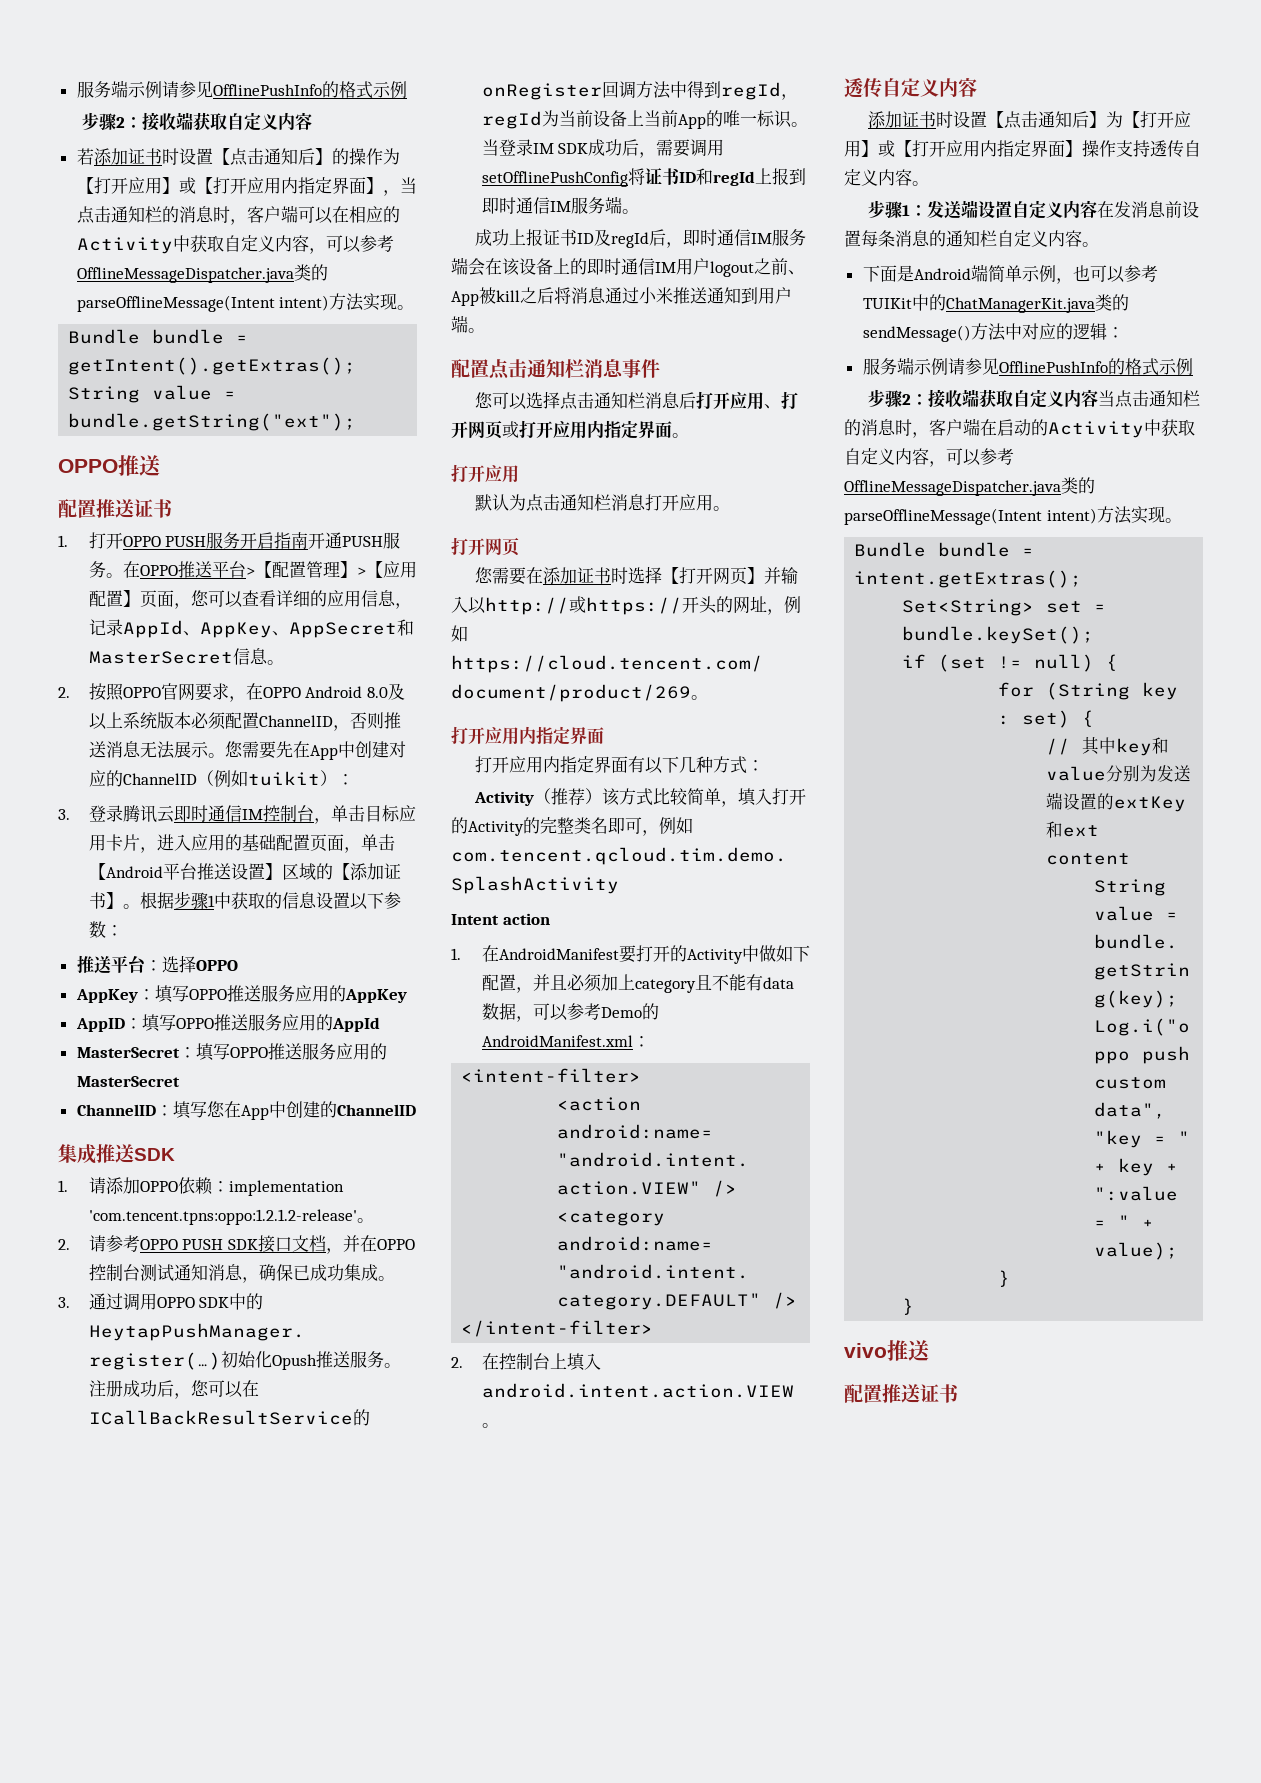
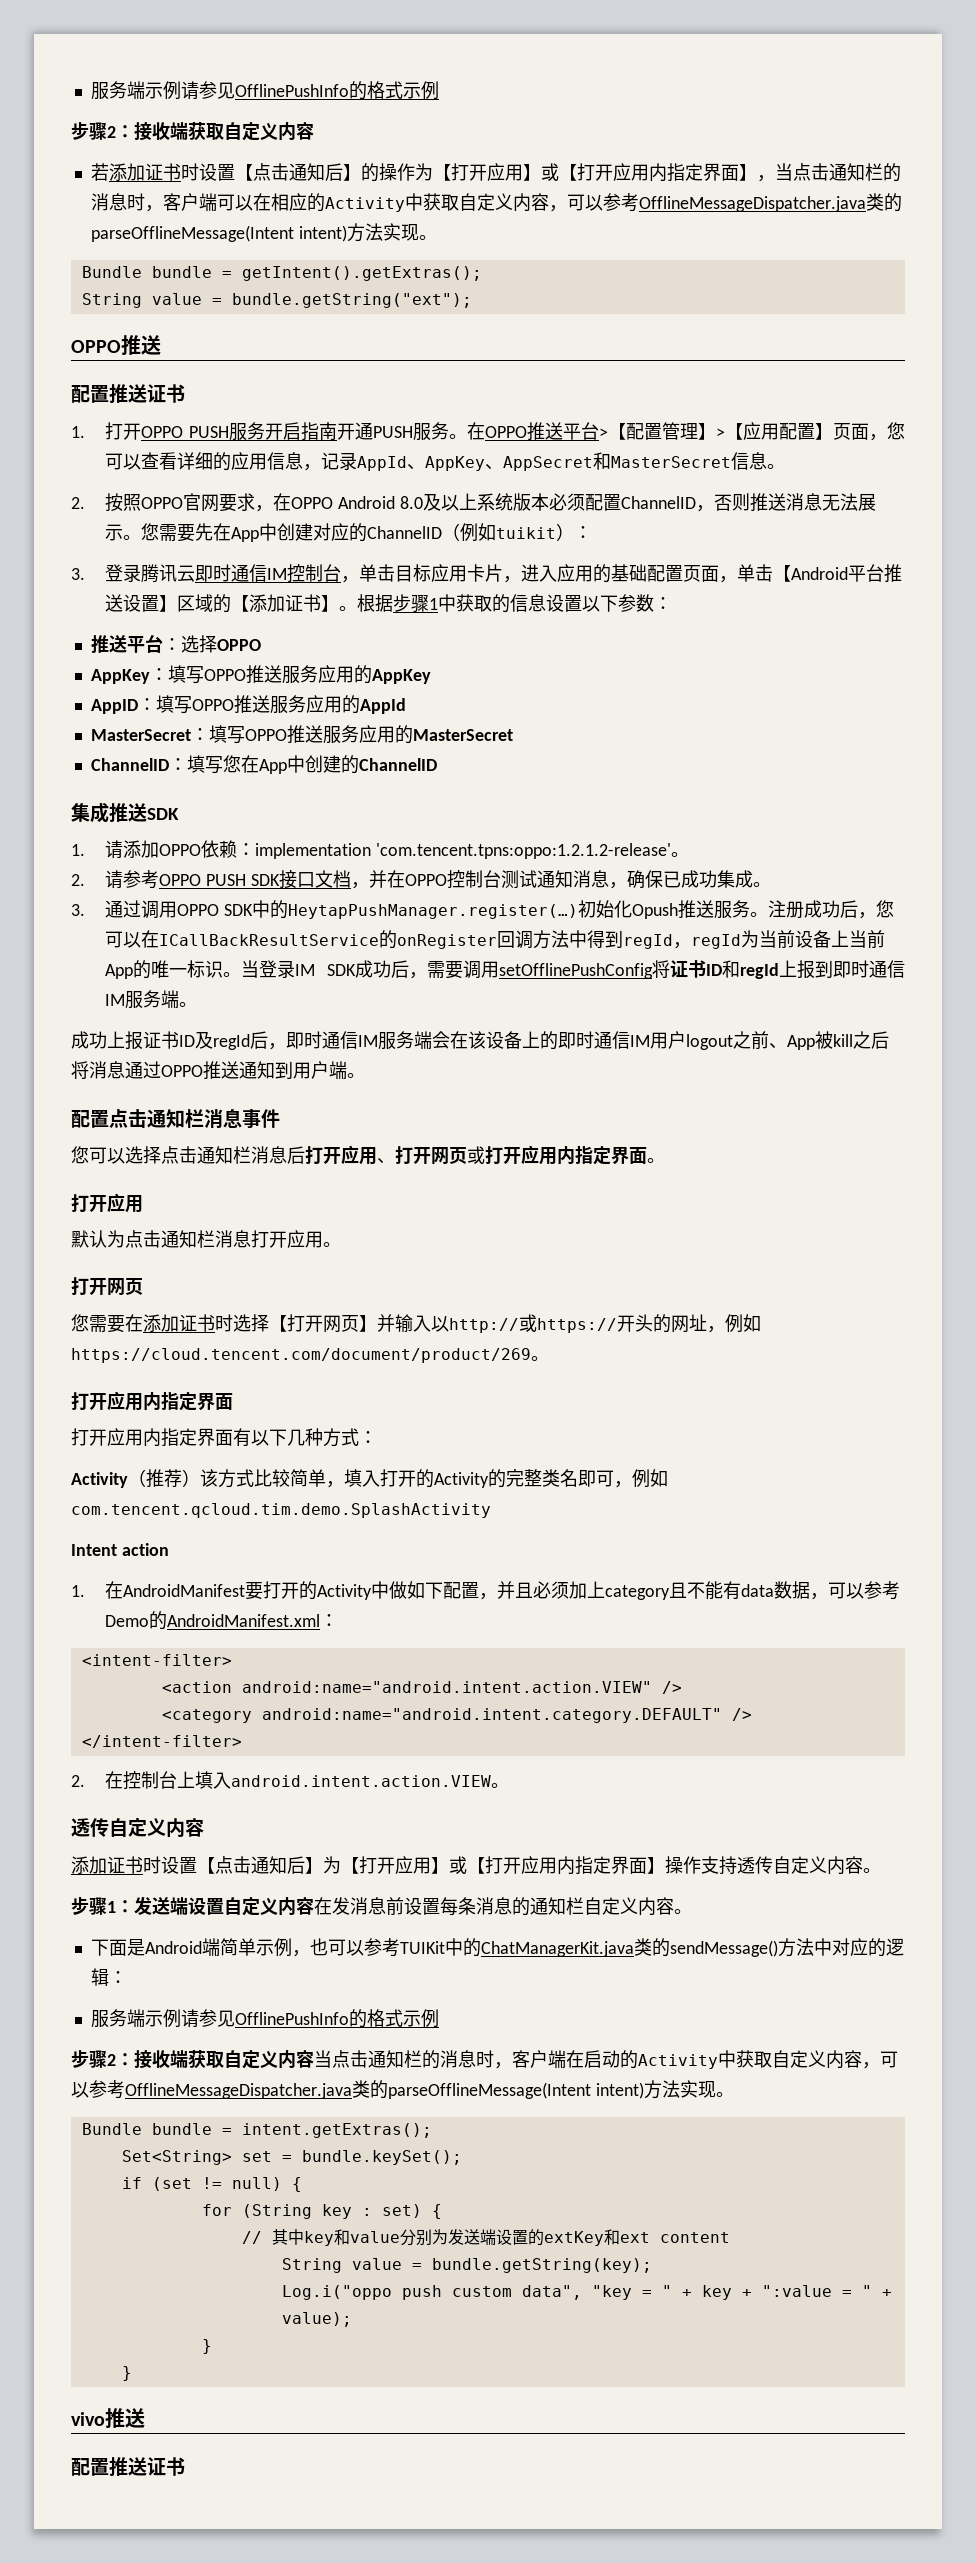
[639,287,673,304] 小米 -> [161,1065,203,1077] OPPO

